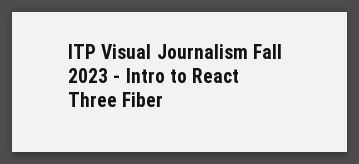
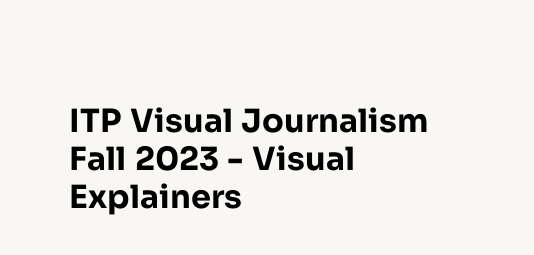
[125,68,240,83] [68,92,164,107] Intro to React Three Fiber -> [251,145,355,171] [69,183,242,215] Visual Explainers

